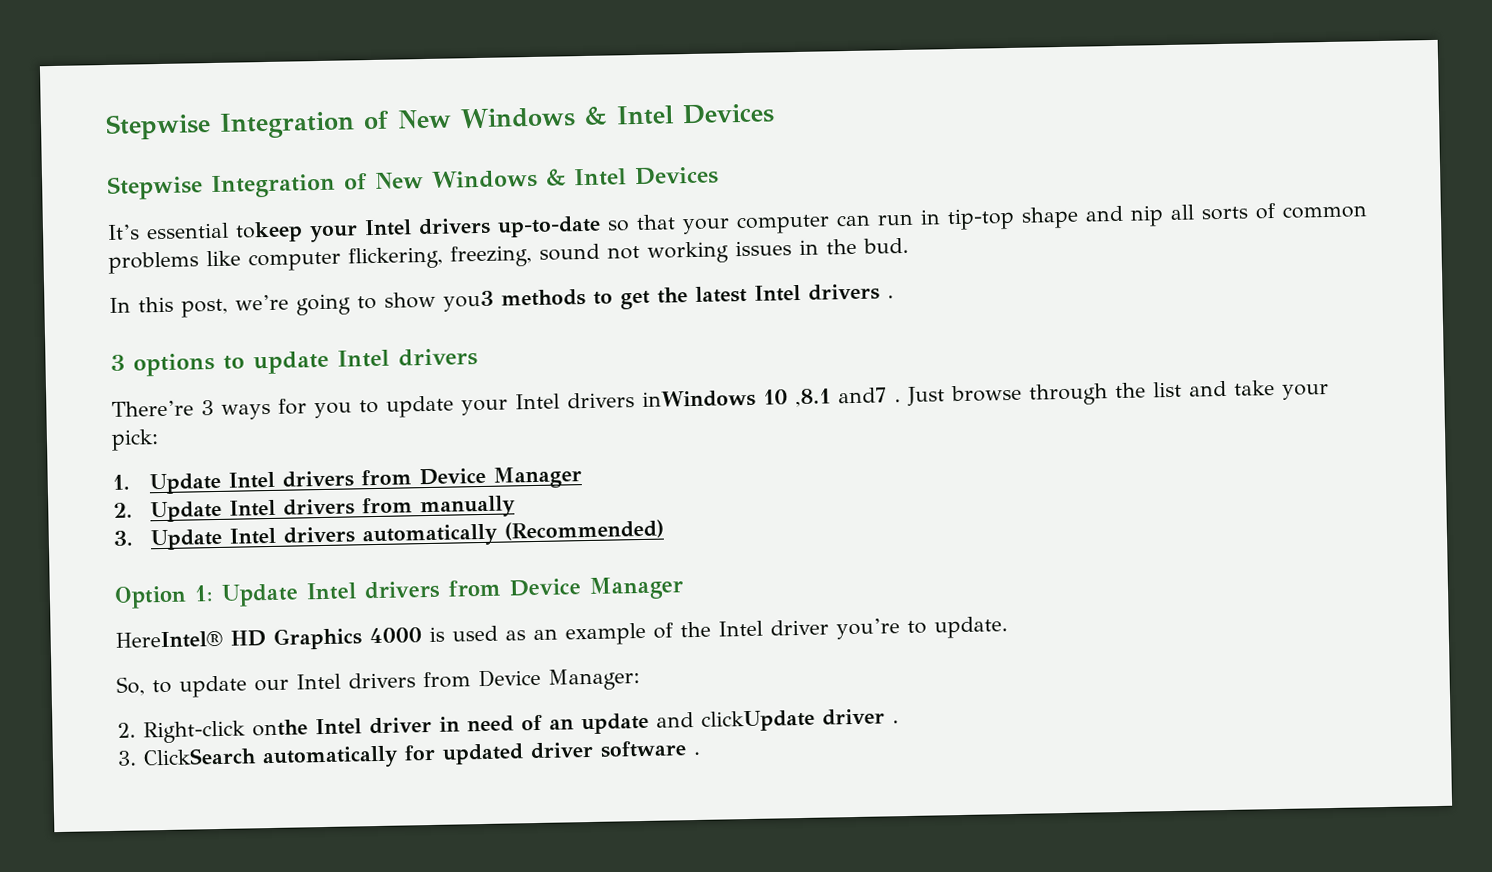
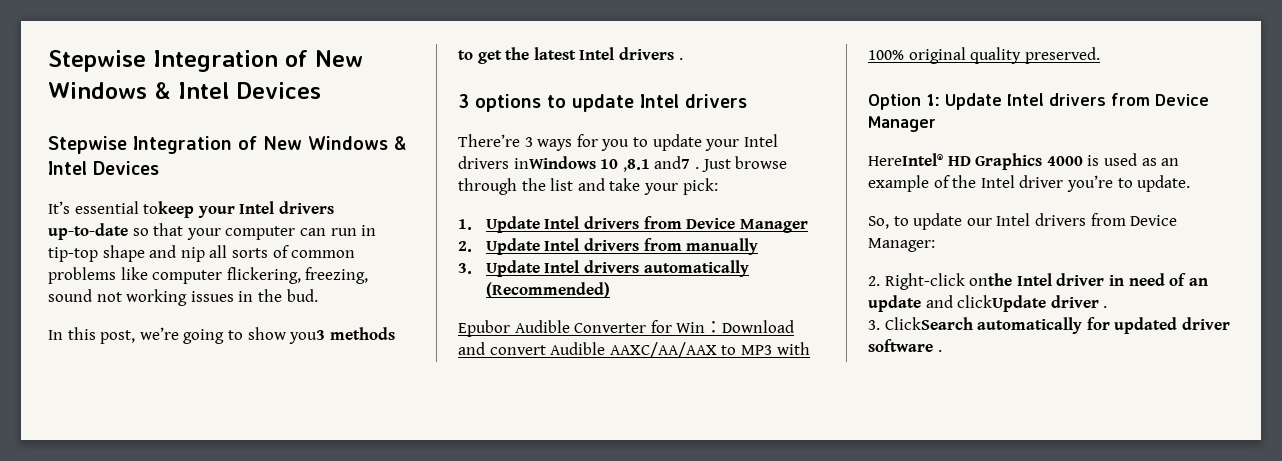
(665, 530) none -> [458,320,795,337] [458,342,810,358] [868,47,1100,64] // Epubor Audible Converter for Win：Download and convert Audible AAXC/AA/AAX to MP3 with 100% original quality preserved.

